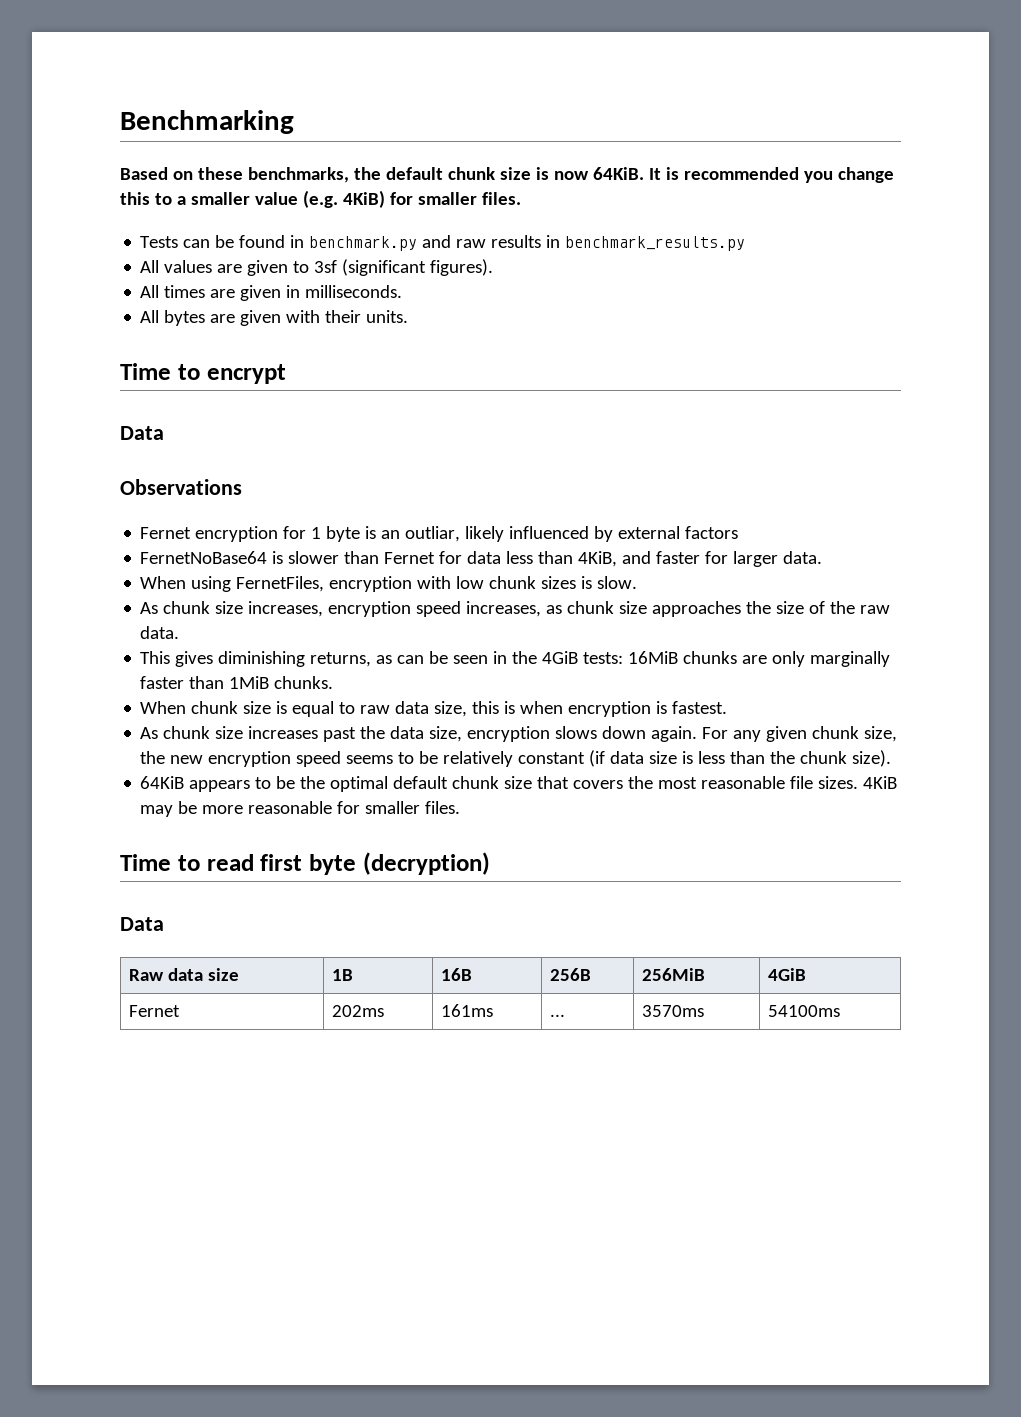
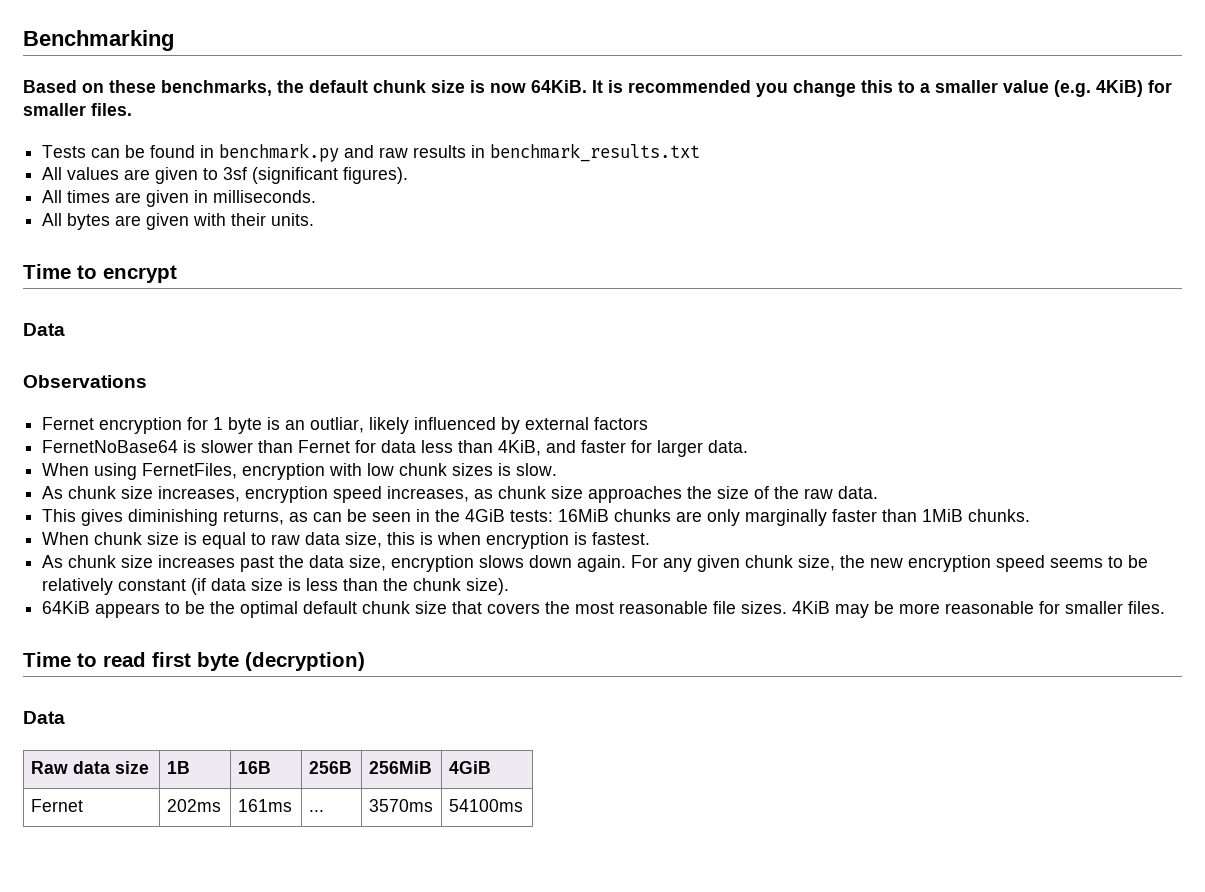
[565,236,746,251] benchmark_results.py -> [490,143,701,162] benchmark_results.txt

